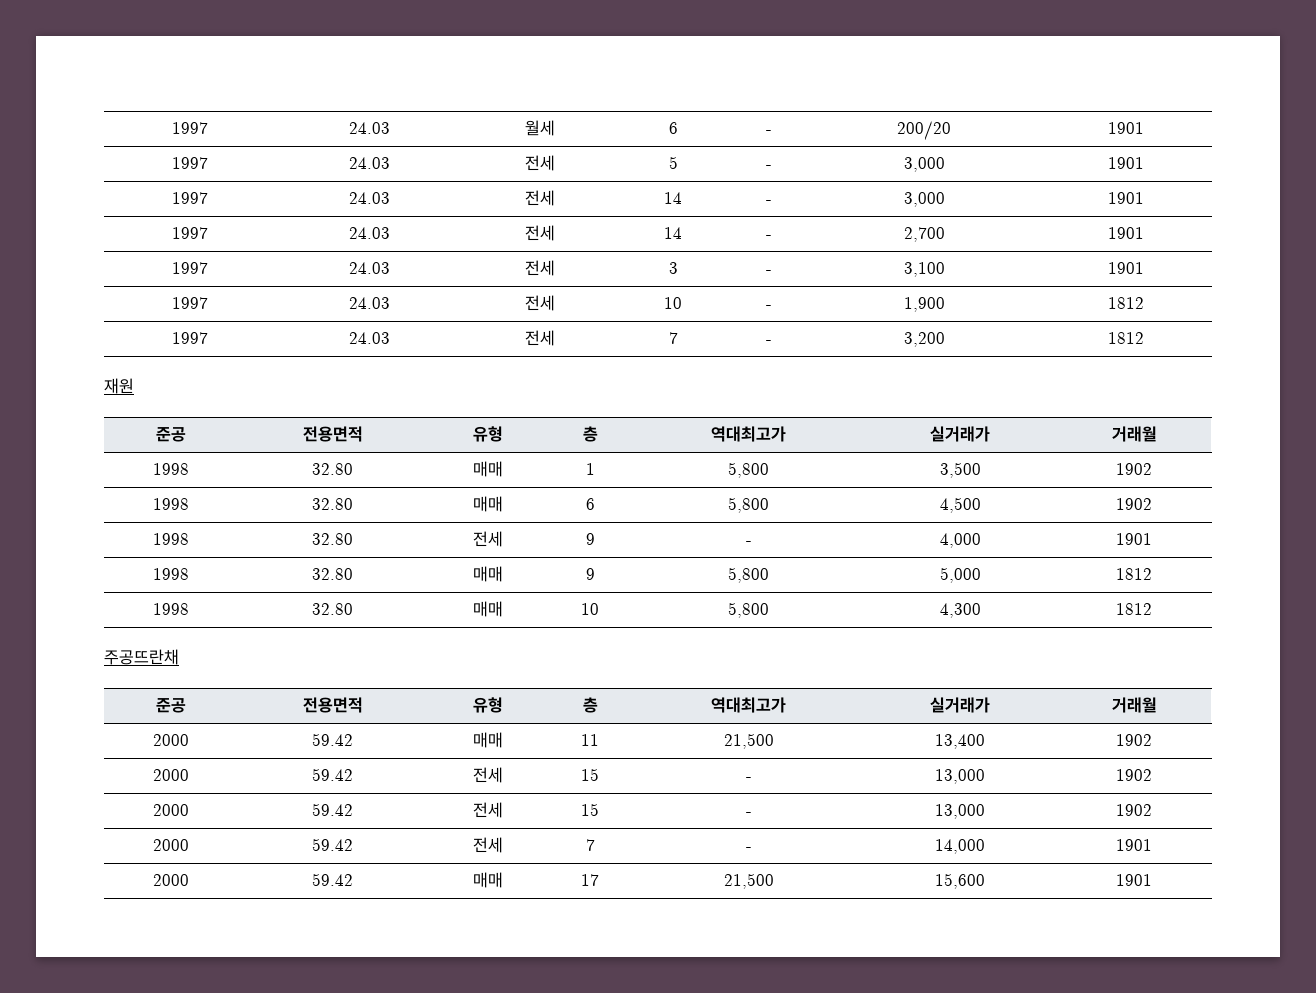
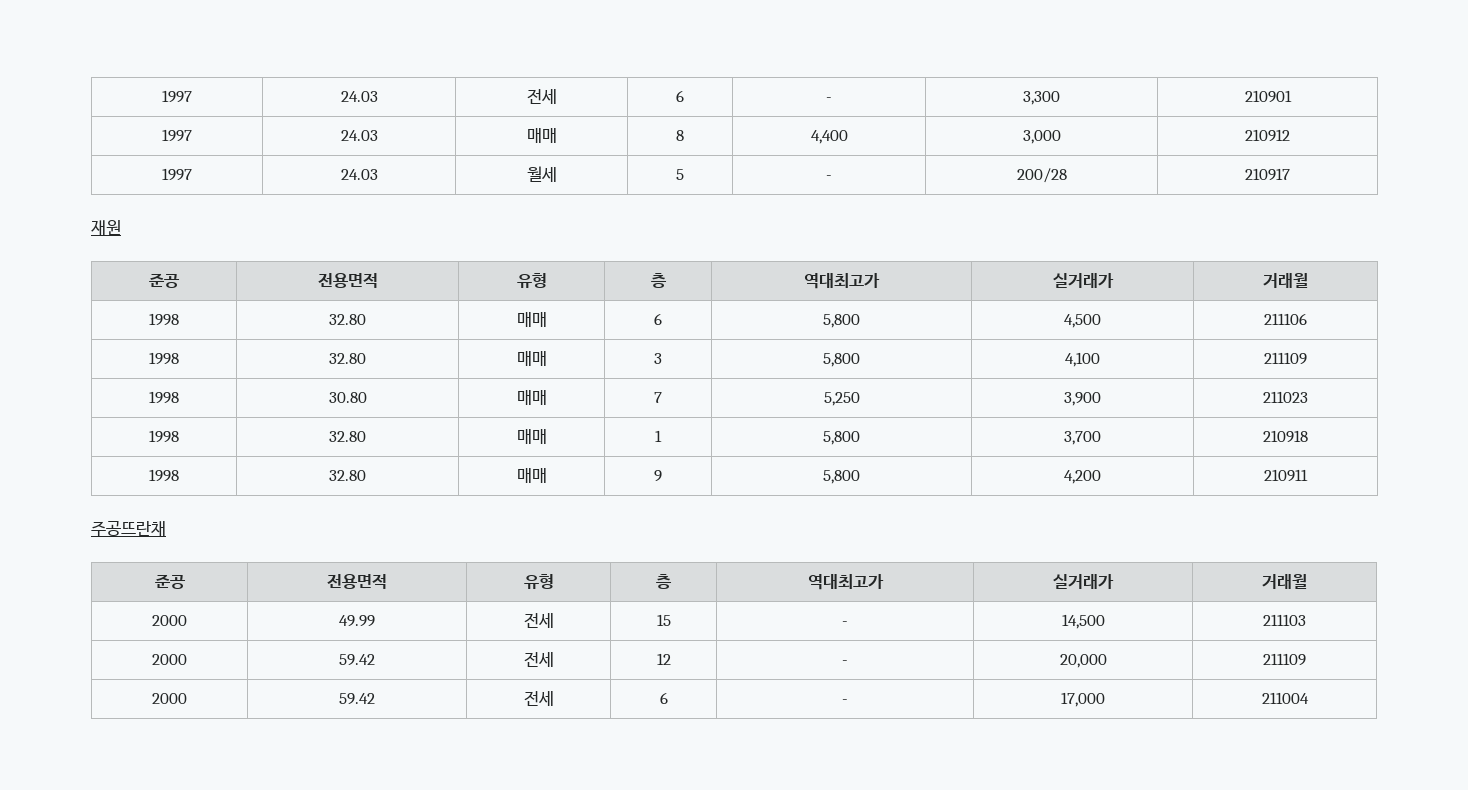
[172,122,208,134] [349,122,390,134] [525,120,555,136] [668,122,678,134] [766,130,772,134] [897,121,951,140] [1107,122,1144,134] [172,157,208,169] [349,157,390,169] [525,155,555,171] [668,156,678,169] [766,165,772,169] [903,157,945,172] [1107,157,1144,169] [172,192,208,204] [349,192,390,204] [525,190,555,206] [664,192,682,204] [766,200,772,204] [903,192,945,207] [1107,192,1144,204] [172,227,208,239] [349,227,390,239] [525,225,555,241] [664,227,682,239] [766,235,772,239] [903,227,945,242] [1107,227,1144,239] [172,262,208,274] [349,262,390,274] [525,260,555,276] [668,262,678,274] [766,270,772,274] [903,262,945,277] [1107,262,1144,274] [172,297,208,309] [349,297,390,309] [525,295,555,311] [664,297,682,309] [766,305,772,309] [903,297,945,312] [1107,297,1144,309] [172,332,208,344] [349,332,390,344] [525,330,555,346] [668,332,678,344] [766,340,772,344] [903,332,945,347] [1107,332,1144,344] 1997 | 24.03 | 월세 | 6 | - | 200/20 | 1901 // 1997 | 24.03 | 전세 | 5 | - | 3,000 | 1901 // 1997 | 24.03 | 전세 | 14 | - | 3,000 | 1901 // 1997 | 24.03 | 전세 | 14 | - | 2,700 | 1901 // 1997 | 24.03 | 전세 | 3 | - | 3,100 | 1901 // 1997 | 24.03 | 전세 | 10 | - | 1,900 | 1812 // 1997 | 24.03 | 전세 | 7 | - | 3,200 | 1812 -> [162,90,192,103] [340,91,378,102] [526,89,557,104] [676,90,684,102] [826,97,832,102] [1023,91,1060,105] [1244,90,1292,103] [162,129,192,142] [340,130,378,141] [526,128,557,143] [676,130,684,141] [810,130,848,144] [1022,130,1061,144] [1245,129,1290,142] [162,168,192,181] [340,169,378,180] [526,166,557,182] [676,169,684,180] [826,175,832,180] [1016,168,1067,183] [1245,168,1290,181] 1997 | 24.03 | 전세 | 6 | - | 3,300 | 210901 // 1997 | 24.03 | 매매 | 8 | 4,400 | 3,000 | 210912 // 1997 | 24.03 | 월세 | 5 | - | 200/28 | 210917
[585,463,595,475] [728,462,769,478] [939,462,981,478] [1116,463,1152,475] [152,498,189,510] [312,498,353,510] [472,496,503,512] [585,498,595,510] [728,497,769,513] [939,497,981,513] [1116,498,1152,510] [152,533,189,545] [312,533,353,545] [472,531,503,547] [585,533,595,545] [745,541,752,545] [939,533,981,548] [1116,533,1152,545] 1 | 5,800 | 3,500 | 1902 // 1998 | 32.80 | 매매 | 6 | 5,800 | 4,500 | 1902 // 1998 | 32.80 | 전세 | 9 | - | 4,000 | 1901 -> [654,313,662,325] [823,314,860,328] [1064,314,1101,328] [1264,313,1307,325] [149,352,179,365] [329,353,366,364] [516,351,547,366] [654,353,662,364] [823,353,860,367] [1065,352,1100,367] [1264,352,1307,365] [149,391,179,404] [328,392,367,403] [516,390,547,405] [654,392,662,403] [823,392,860,406] [1064,392,1101,406] [1263,391,1308,403] [149,430,179,443] [329,431,366,442] [516,429,547,444] [655,430,662,442] [823,431,860,445] [1064,431,1101,445] [1263,430,1308,443] 6 | 5,800 | 4,500 | 211106 // 1998 | 32.80 | 매매 | 3 | 5,800 | 4,100 | 211109 // 1998 | 30.80 | 매매 | 7 | 5,250 | 3,900 | 211023 // 1998 | 32.80 | 매매 | 1 | 5,800 | 3,700 | 210918
[939,567,981,583] [1116,568,1152,580] [152,603,189,615] [312,603,353,615] [472,601,503,617] [581,603,599,615] [728,602,769,618] [939,603,981,618] [1116,603,1152,615] 5,000 | 1812 // 1998 | 32.80 | 매매 | 10 | 5,800 | 4,300 | 1812 -> [1064,470,1101,484] [1264,469,1308,482] 4,200 | 210911
[312,733,353,746] [472,732,503,748] [581,734,599,746] [723,733,774,749] [935,734,985,749] [1116,734,1152,746] [152,769,189,781] [312,768,353,781] [472,767,503,783] [581,768,599,781] [745,777,752,781] [935,769,985,784] [1116,769,1152,781] [152,804,189,816] [312,803,353,816] [472,802,503,818] [581,803,599,816] [745,812,752,816] [935,804,985,819] [1116,804,1152,816] [152,839,189,851] [312,838,353,851] [472,837,503,853] [585,839,595,851] [745,847,752,851] [935,839,985,854] [1116,839,1152,851] [152,874,189,886] [312,873,353,886] [472,872,503,888] [581,874,599,886] [723,873,774,889] [935,873,985,889] [1116,874,1152,886] 59.42 | 매매 | 11 | 21,500 | 13,400 | 1902 // 2000 | 59.42 | 전세 | 15 | - | 13,000 | 1902 // 2000 | 59.42 | 전세 | 15 | - | 13,000 | 1902 // 2000 | 59.42 | 전세 | 7 | - | 14,000 | 1901 // 2000 | 59.42 | 매매 | 17 | 21,500 | 15,600 | 1901 -> [339,615,375,627] [523,613,554,628] [656,614,671,626] [842,621,848,626] [1061,614,1105,629] [1263,614,1306,626] [152,654,187,665] [339,654,375,666] [523,652,554,667] [656,653,671,665] [842,660,848,665] [1059,654,1107,668] [1263,653,1306,666] [152,693,187,704] [339,693,375,705] [523,691,554,706] [659,692,668,704] [842,699,848,704] [1061,692,1105,707] [1261,692,1309,704] 49.99 | 전세 | 15 | - | 14,500 | 211103 // 2000 | 59.42 | 전세 | 12 | - | 20,000 | 211109 // 2000 | 59.42 | 전세 | 6 | - | 17,000 | 211004

